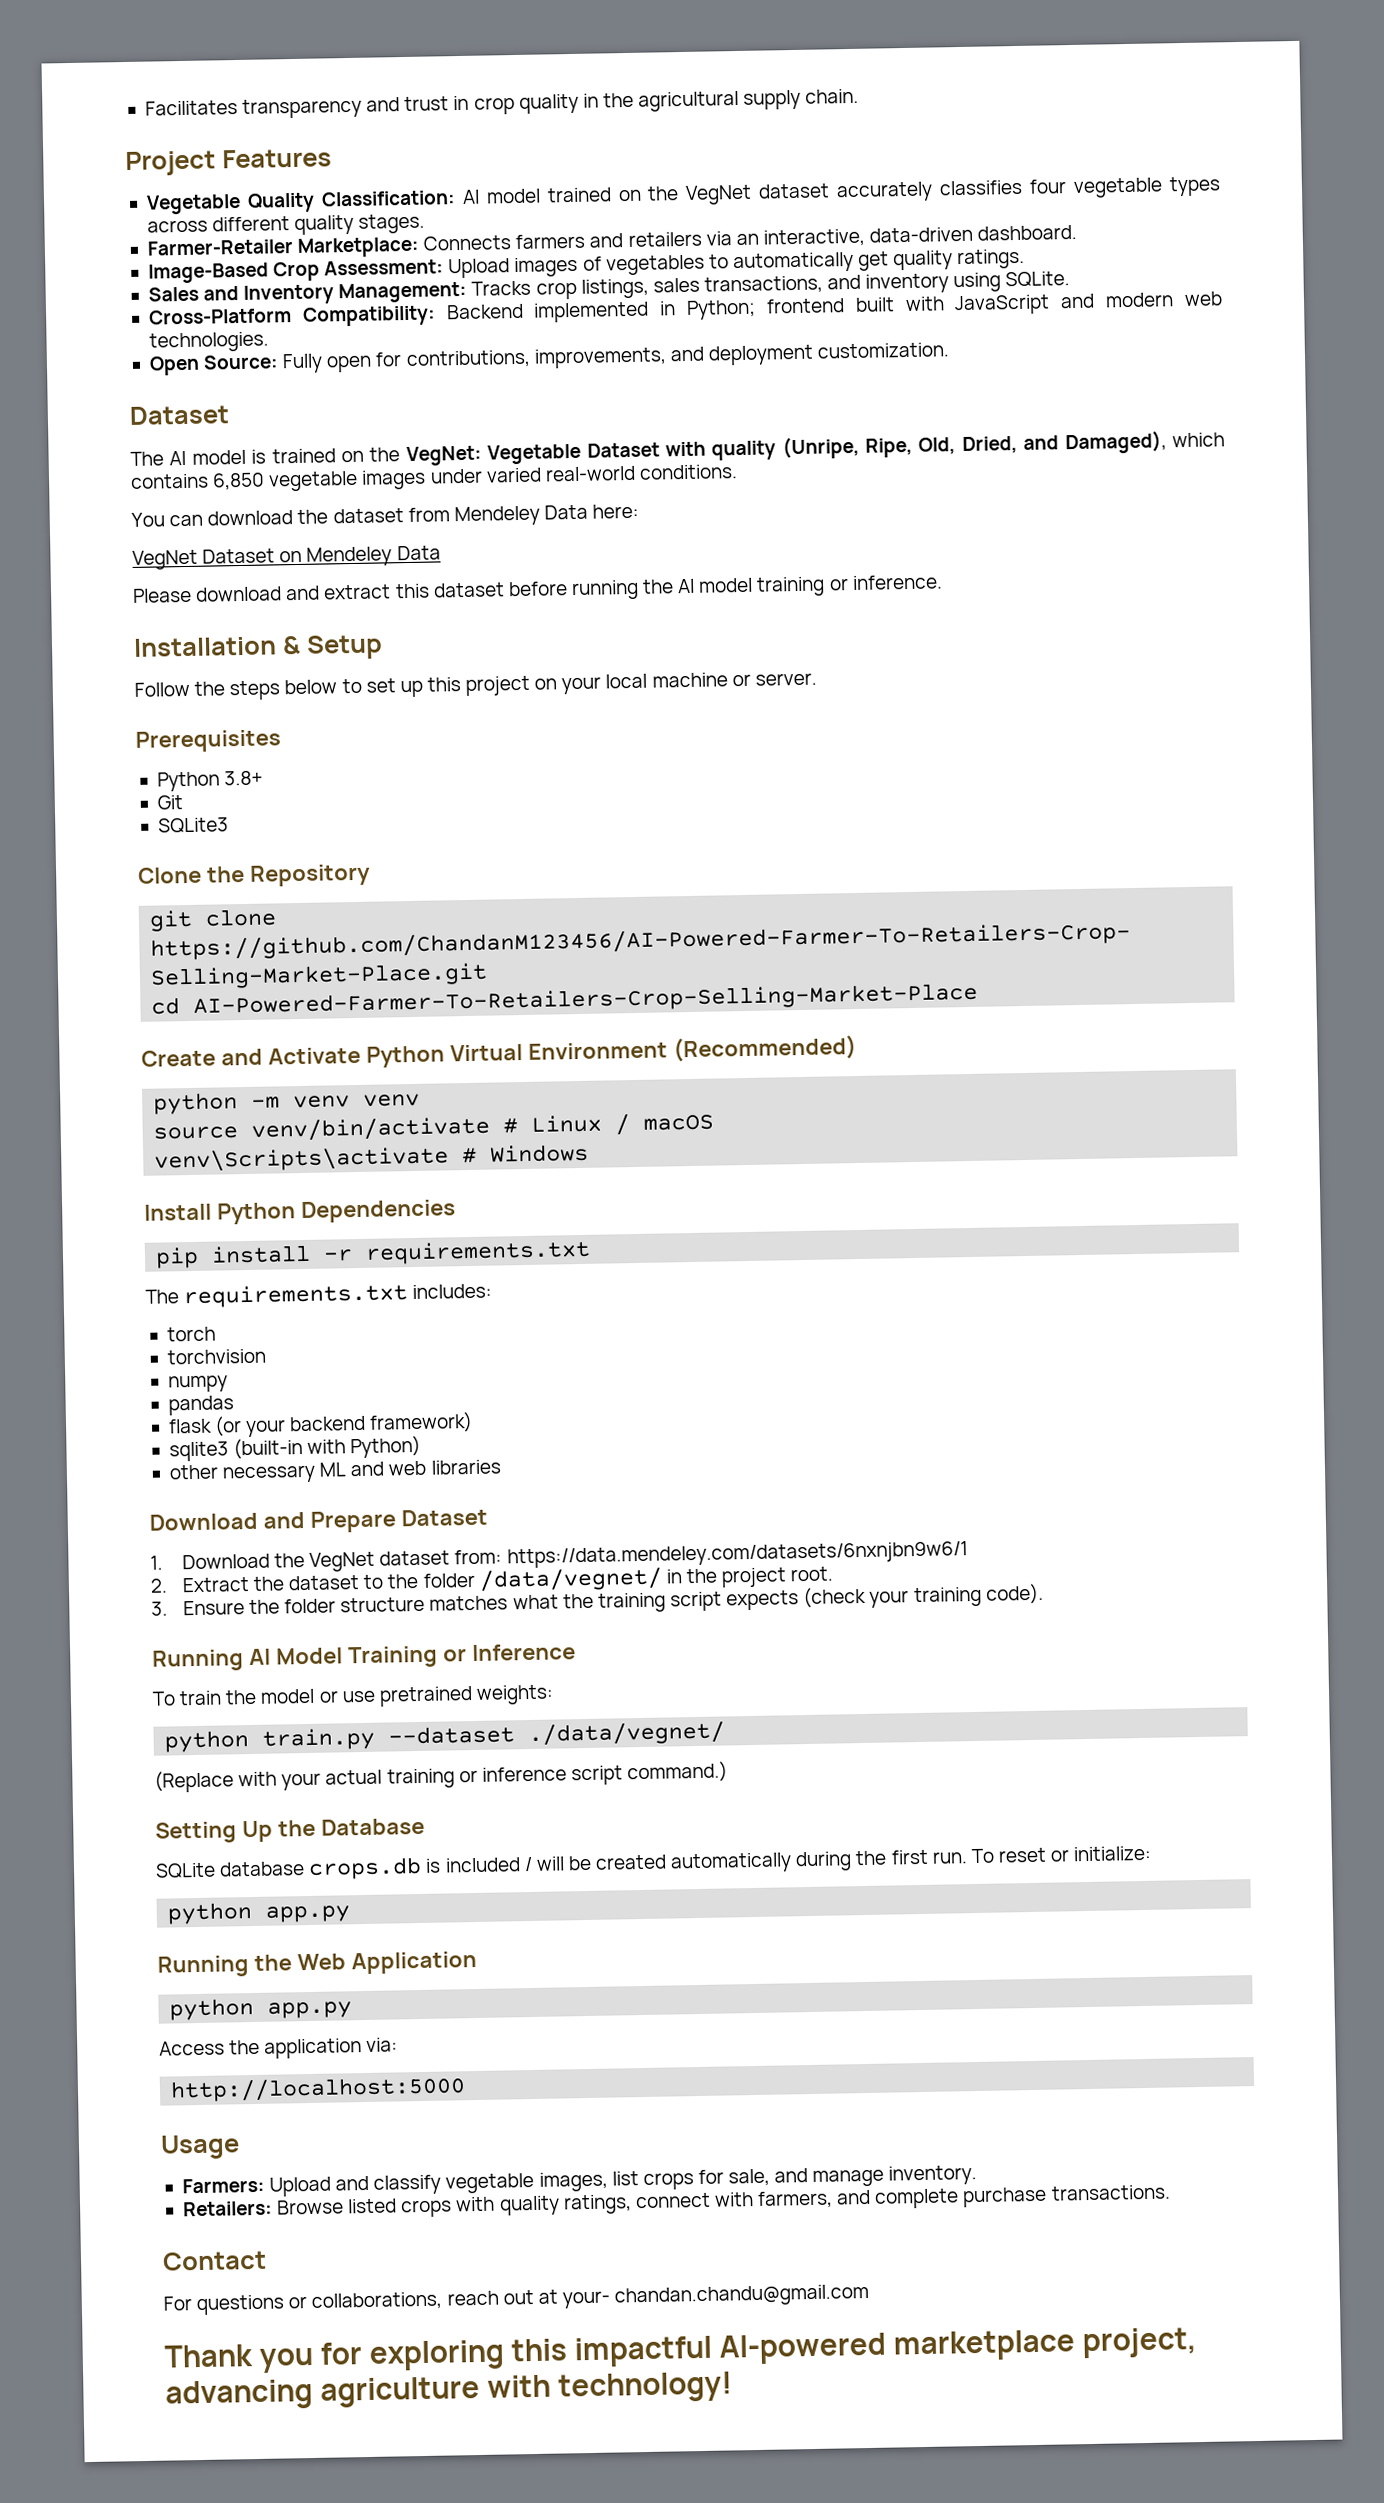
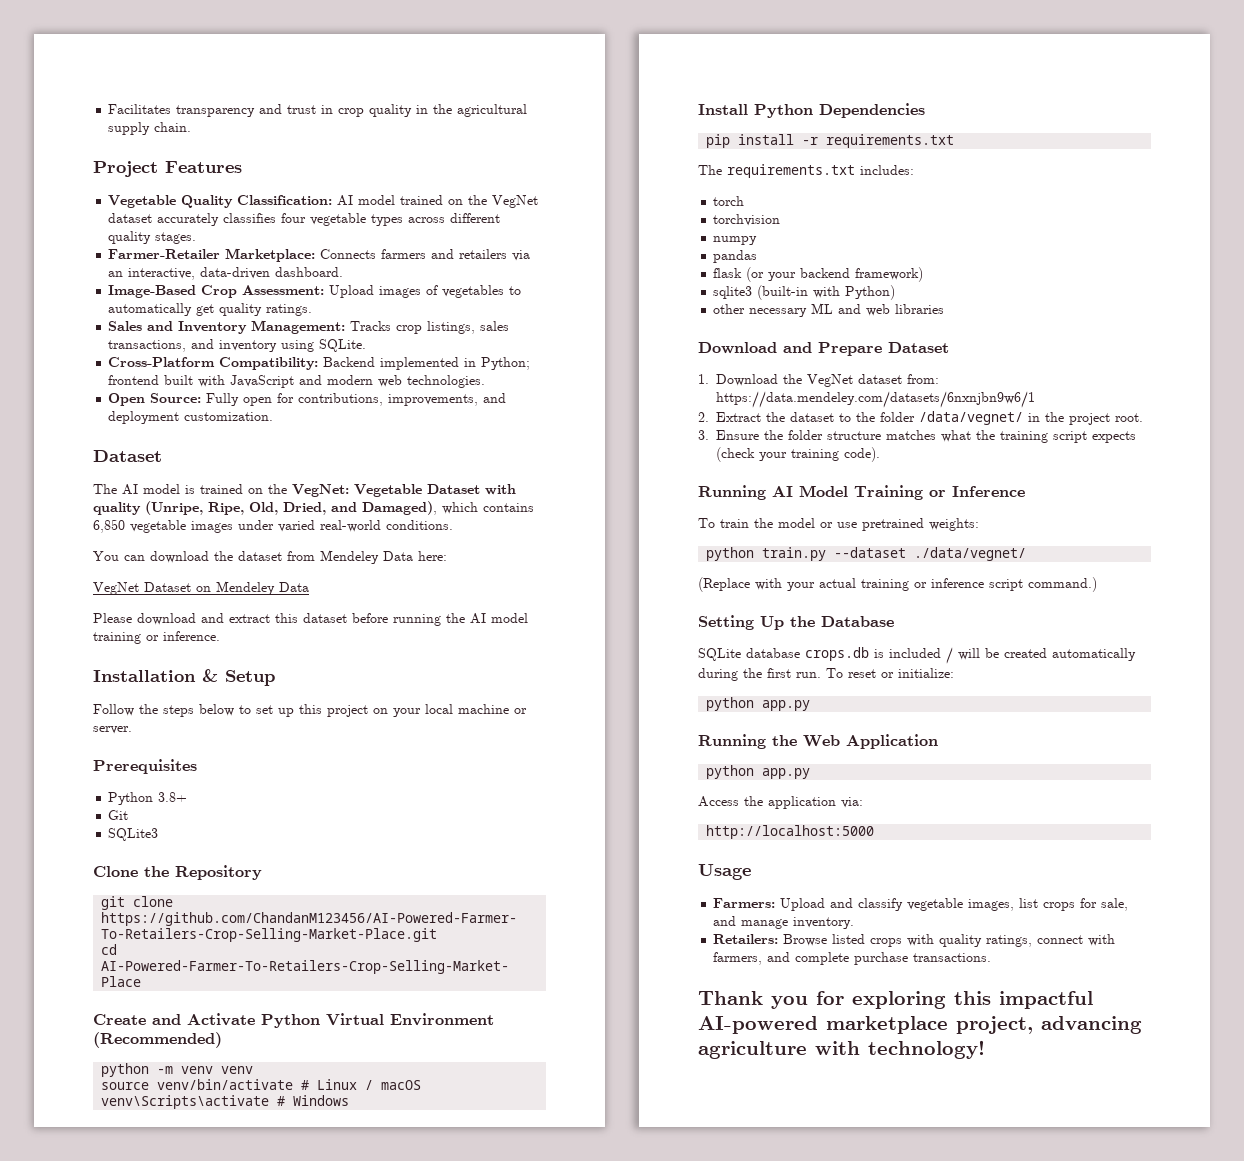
[162,2250,267,2271] [163,2283,870,2316] // Contact // For questions or collaborations, reach out at your- chandan.chandu@gmail.com -> (992, 957) none

